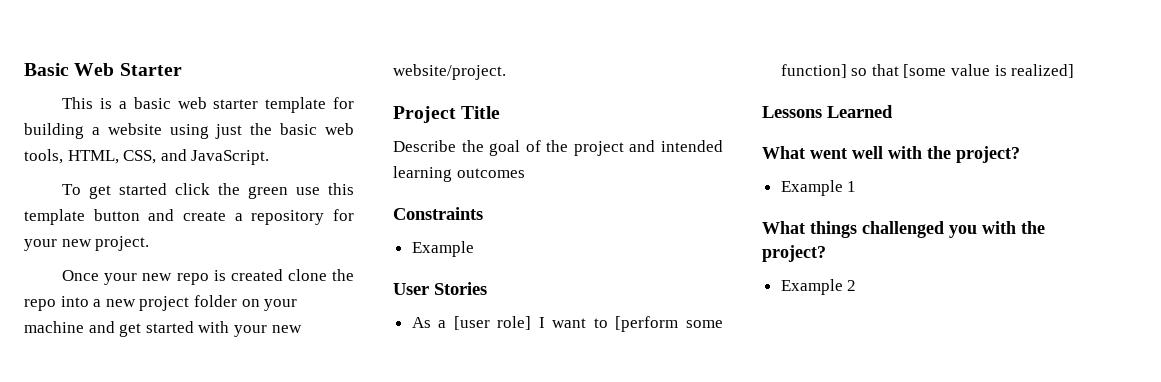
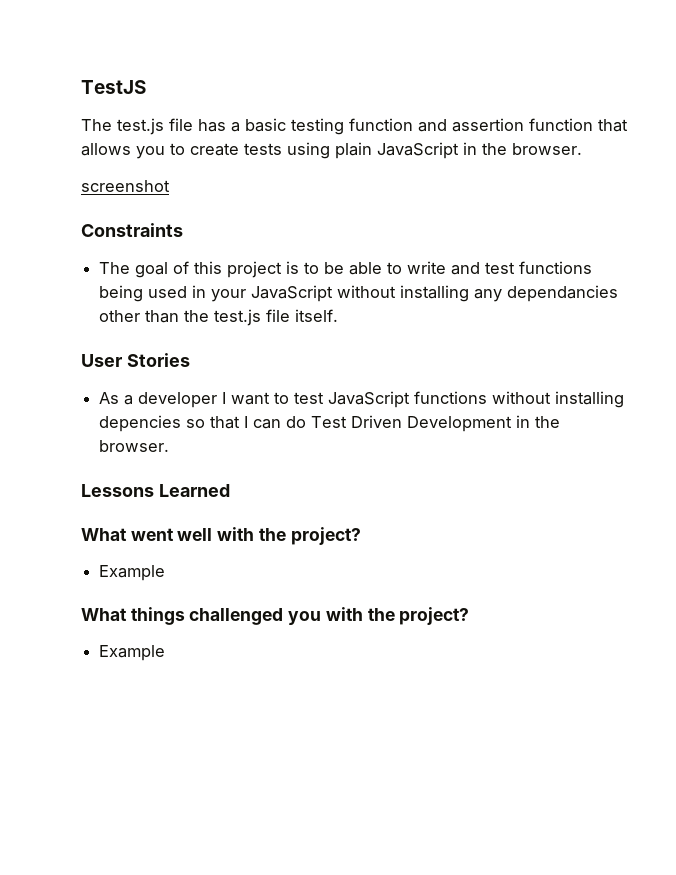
[24,63,182,76] [62,97,354,113] [24,123,354,139] [24,149,270,165] [62,183,354,199] [24,209,354,225] [24,236,150,251] [62,269,354,285] [24,295,298,311] [24,321,302,337] [393,64,506,80] [393,106,501,123] [393,140,723,156] [393,166,525,182] [393,207,483,220] [411,241,474,257] Basic Web Starter // This is a basic web starter template for building a website using just the basic web tools, HTML, CSS, and JavaScript. // To get started click the green use this template button and create a repository for your new project. // Once your new repo is created clone the repo into a new project folder on your machine and get started with your new website/project. // Project Title // Describe the goal of the project and intended learning outcomes // Constraints // Example -> [81,80,146,94] [81,118,628,135] [81,142,582,159] [81,180,170,192] [81,223,183,237] [99,261,593,278] [99,285,619,302] [99,309,339,326] TestJS // The test.js file has a basic testing function and assertion function that allows you to create tests using plain JavaScript in the browser. // screenshot // Constraints // The goal of this project is to be able to write and test functions being used in your JavaScript without installing any dependancies other than the test.js file itself.
[453,316,532,330] [user role] -> [138,392,218,408] developer
[615,316,723,332] [780,64,1075,78] [perform some function] so that [some value is realized] -> [294,391,625,408] [99,415,561,432] [99,440,170,452] test JavaScript functions without installing depencies so that I can do Test Driven Development in the browser.
[847,181,857,192] 1 -> (166, 573) none
[847,280,857,291] 2 -> (166, 653) none

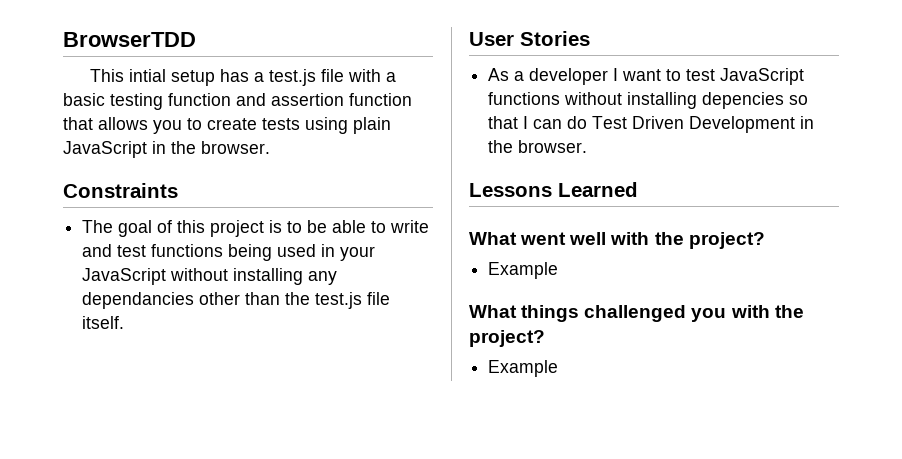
[81,80,146,94] [81,118,226,135] TestJS // The test.js file has -> [63,32,196,47] [90,69,382,86] BrowserTDD // This intial setup has a test.js file with
[81,180,170,192] // screenshot -> (270, 147) none

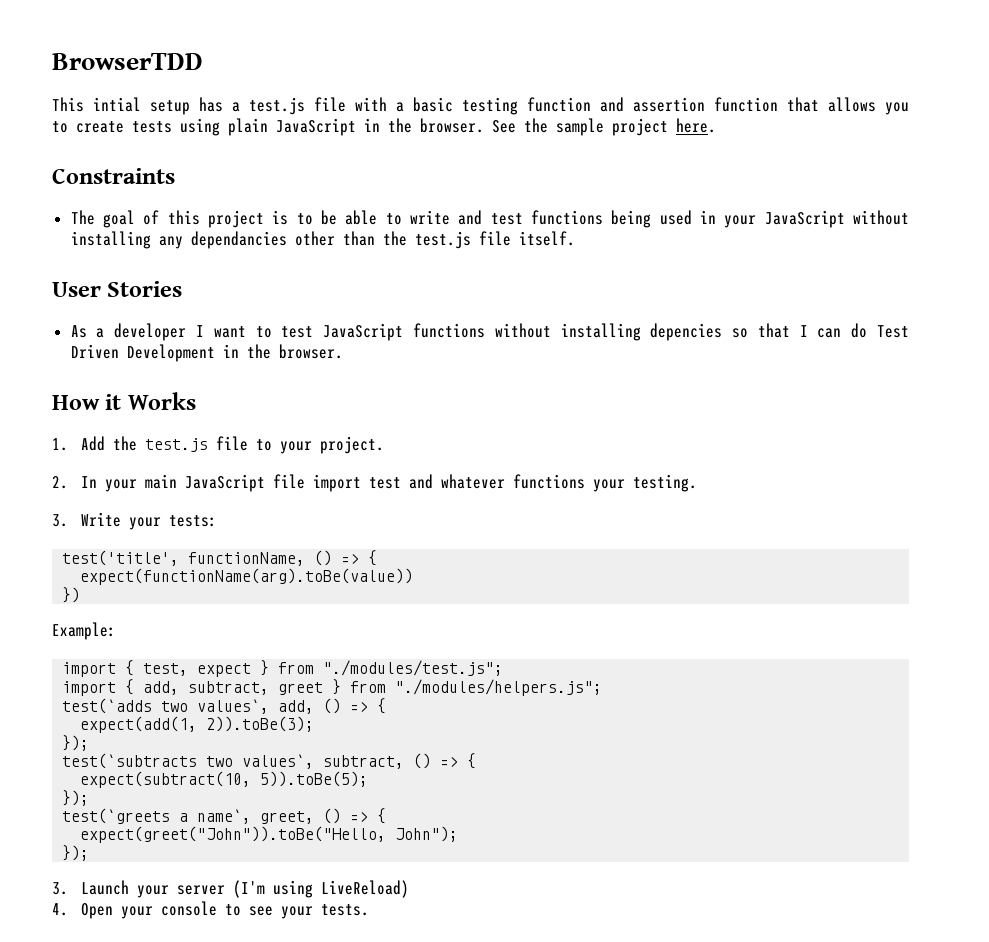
(270, 147) none -> [492,118,716,136] See the sample project here.
[469,182,638,197] [469,232,765,249] [488,262,559,279] [469,305,804,322] [469,330,545,347] [488,360,559,377] Lessons Learned // What went well with the project? // Example // What things challenged you with the project? // Example -> [52,392,196,410] [52,436,384,454] [52,474,697,492] [52,512,217,530] [62,550,378,566] [80,568,414,585] [62,587,81,603] [52,622,116,640] [62,660,504,677] [62,679,603,696] [62,698,387,714] [80,716,315,733] [62,735,90,751] [62,753,477,769] [80,771,369,788] [62,790,90,806] [62,808,387,824] [80,826,459,843] [62,845,90,861] [52,880,409,898] [52,901,369,919] How it Works // 1. Add the test.js file to your project. // 2. In your main JavaScript file import test and whatever functions your testing. // 3. Write your tests: // test('title', functionName, () => { // expect(functionName(arg).toBe(value)) // }) // Example: // import { test, expect } from "./modules/test.js"; // import { add, subtract, greet } from "./modules/helpers.js"; // test(`adds two values`, add, () => { // expect(add(1, 2)).toBe(3); // }); // test(`subtracts two values`, subtract, () => { // expect(subtract(10, 5)).toBe(5); // }); // test(`greets a name`, greet, () => { // expect(greet("John")).toBe("Hello, John"); // }); // 3. Launch your server (I'm using LiveReload) // 4. Open your console to see your tests.

